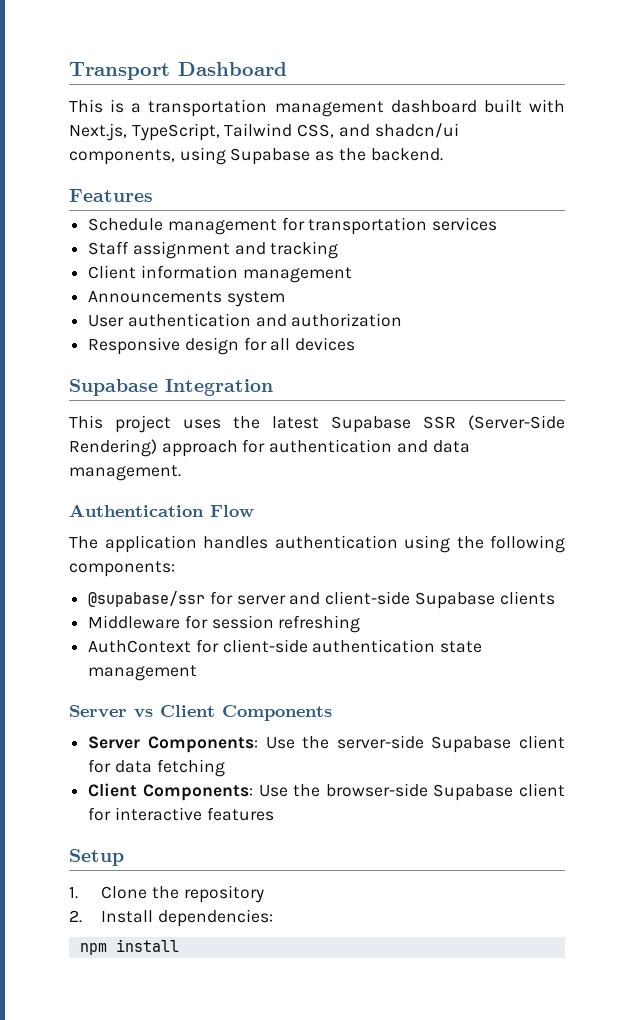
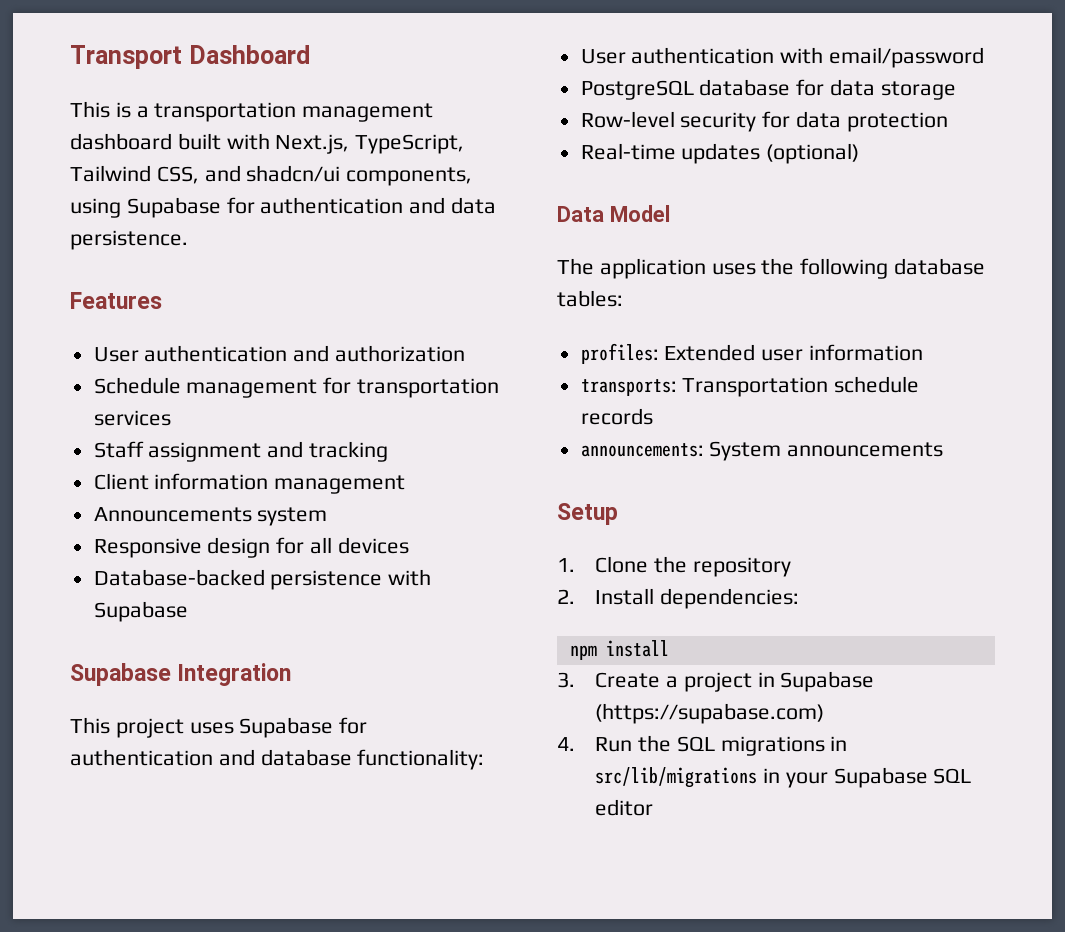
[315,148,443,161] [69,189,153,202] as the backend. // Features -> [226,197,497,214] [70,230,188,250] [70,292,162,309] [93,345,466,362] for authentication and data persistence. // Features // User authentication and authorization
[88,313,403,327] // User authentication and authorization -> (328, 516) none
(356, 344) none -> [93,569,432,590] [93,601,188,622] // Database-backed persistence with Supabase
[233,415,565,433] [69,439,470,457] [69,465,181,481] [69,504,254,517] [69,535,565,553] [69,561,175,577] [88,591,555,609] [88,615,361,633] [88,639,483,653] [88,665,198,681] [69,705,332,721] [88,735,565,753] [88,759,225,777] [88,783,565,801] [88,807,274,821] the latest Supabase SSR (Server-Side Rendering) approach for authentication and data management. // Authentication Flow // The application handles authentication using the following components: // @supabase/ssr for server and client-side Supabase clients // Middleware for session refreshing // AuthContext for client-side authentication state management // Server vs Client Components // Server Components: Use the server-side Supabase client for data fetching // Client Components: Use the browser-side Supabase client for interactive features -> [239,717,368,738] [70,749,485,770] [580,47,985,68] [580,79,956,100] [580,111,948,132] [580,143,860,164] [557,205,670,222] [557,258,986,279] [557,290,623,307] [580,343,924,364] [580,376,920,397] [580,408,653,425] [580,441,944,461] Supabase for authentication and database functionality: // User authentication with email/password // PostgreSQL database for data storage // Row-level security for data protection // Real-time updates (optional) // Data Model // The application uses the following database tables: // profiles: Extended user information // transports: Transportation schedule records // announcements: System announcements
(179, 945) none -> [557,671,875,692] [595,703,825,724] [557,735,848,756] [595,767,972,788] [595,799,654,816] // 3. Create a project in Supabase (https://supabase.com) // 4. Run the SQL migrations in src/lib/migrations in your Supabase SQL editor

